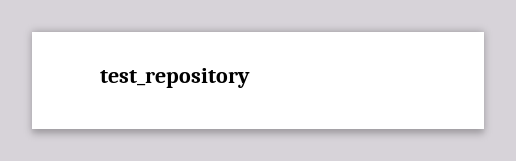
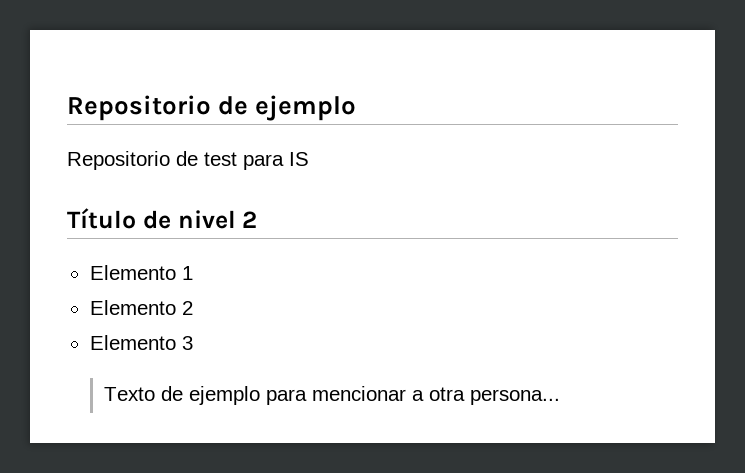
[100,68,250,88] test_repository -> [67,95,357,121] [67,151,309,170] [67,208,258,229] [89,265,193,280] [89,300,193,315] [89,335,193,350] [104,386,561,405] Repositorio de ejemplo // Repositorio de test para IS // Título de nivel 2 // Elemento 1 // Elemento 2 // Elemento 3 // Texto de ejemplo para mencionar a otra persona...

